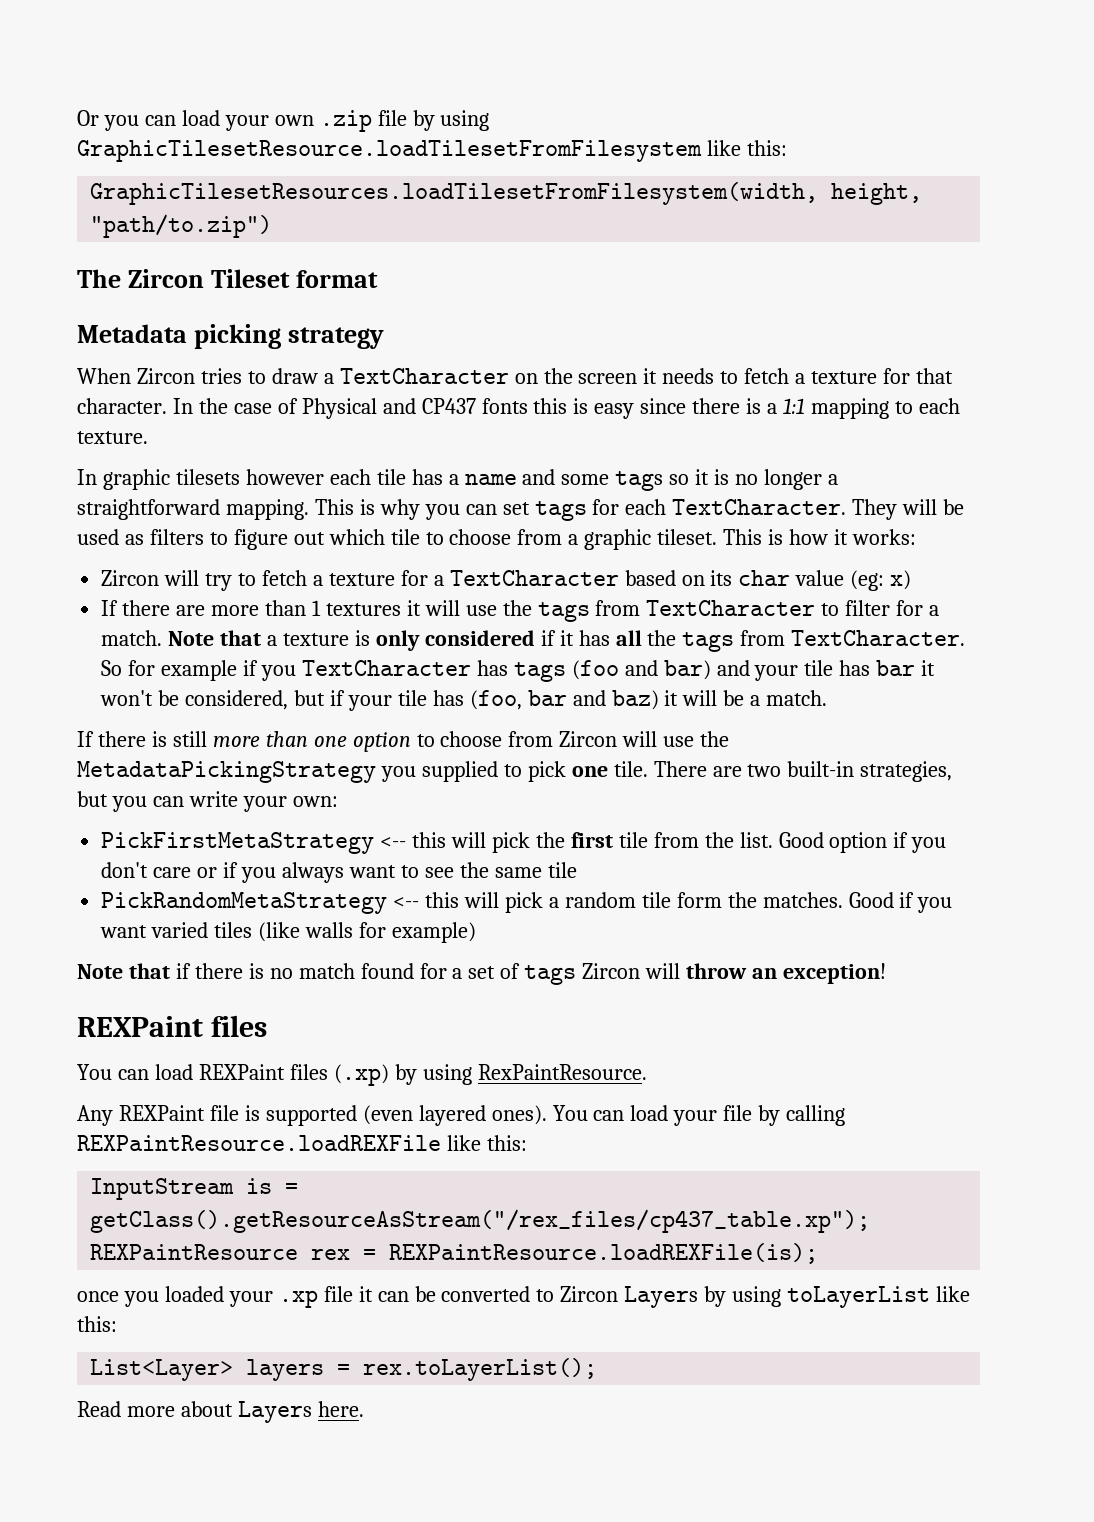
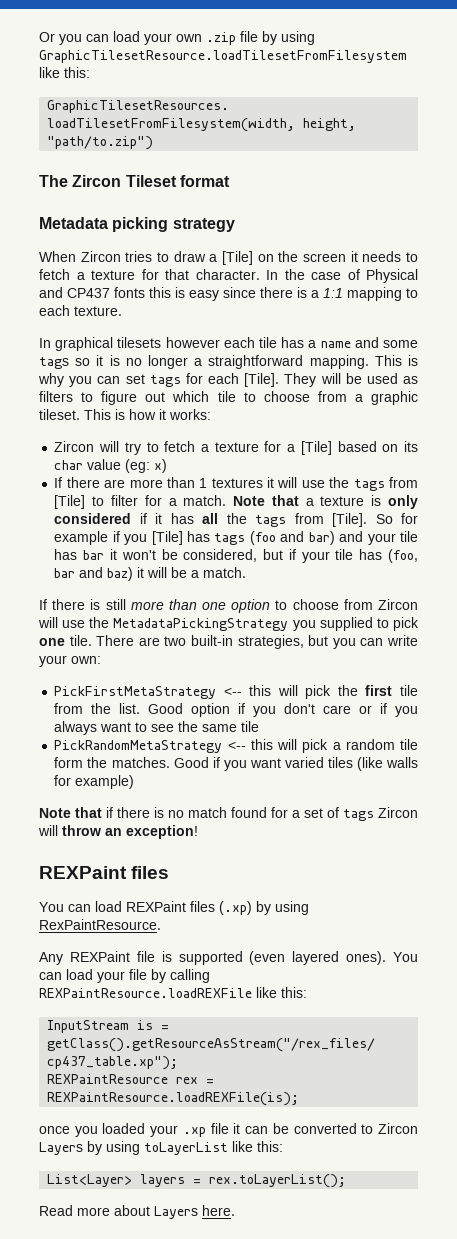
[339,368,509,384] TextCharacter -> [221,251,253,265] [Tile]
[102,469,170,490] graphic -> [55,337,114,351] graphical
[672,499,847,515] TextCharacter. -> [244,373,280,387] [Tile].
[449,570,619,586] TextCharacter -> [300,441,332,455] [Tile]
[646,600,816,616] TextCharacter -> [54,495,86,509] [Tile]
[791,630,966,646] TextCharacter. -> [332,513,368,527] [Tile].
[301,660,471,676] TextCharacter -> [151,531,183,545] [Tile]

